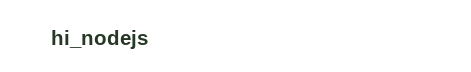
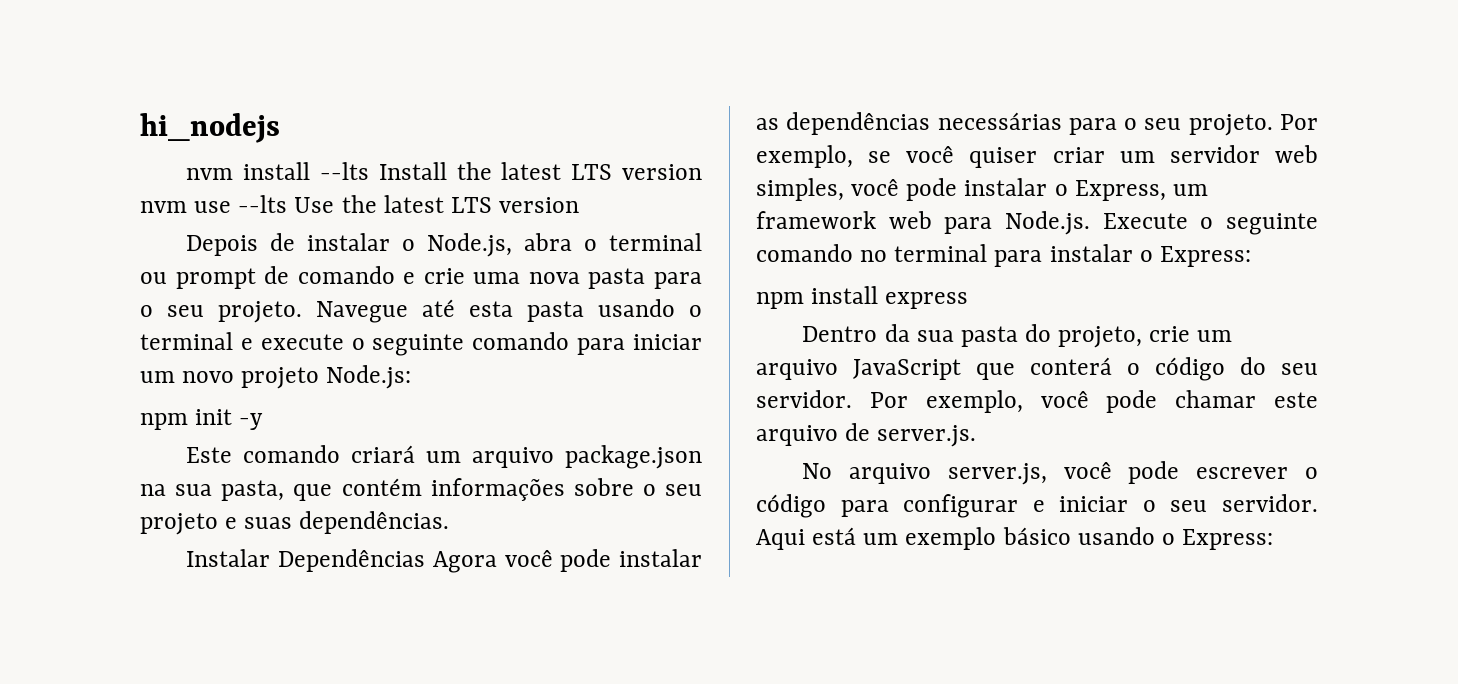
(148, 39) none -> [186,162,702,180] [140,195,580,213] [186,233,702,257] [140,266,702,289] [140,299,702,323] [140,332,702,356] [140,365,412,389] [140,409,264,430] [186,445,702,469] [140,478,702,501] [140,511,450,535] [186,549,703,573] [756,112,1318,136] [756,145,1318,168] [756,178,1208,201] [756,211,1318,235] [756,244,1251,267] [756,286,969,309] [802,324,1233,348] [756,357,1318,381] [756,390,1318,413] [756,423,977,447] [802,461,1318,485] [756,494,1318,518] [756,527,1274,550] // nvm install --lts Install the latest LTS version nvm use --lts Use the latest LTS version // Depois de instalar o Node.js, abra o terminal ou prompt de comando e crie uma nova pasta para o seu projeto. Navegue até esta pasta usando o terminal e execute o seguinte comando para iniciar um novo projeto Node.js: // npm init -y // Este comando criará um arquivo package.json na sua pasta, que contém informações sobre o seu projeto e suas dependências. // Instalar Dependências Agora você pode instalar as dependências necessárias para o seu projeto. Por exemplo, se você quiser criar um servidor web simples, você pode instalar o Express, um framework web para Node.js. Execute o seguinte comando no terminal para instalar o Express: // npm install express // Dentro da sua pasta do projeto, crie um arquivo JavaScript que conterá o código do seu servidor. Por exemplo, você pode chamar este arquivo de server.js. // No arquivo server.js, você pode escrever o código para configurar e iniciar o seu servidor. Aqui está um exemplo básico usando o Express:

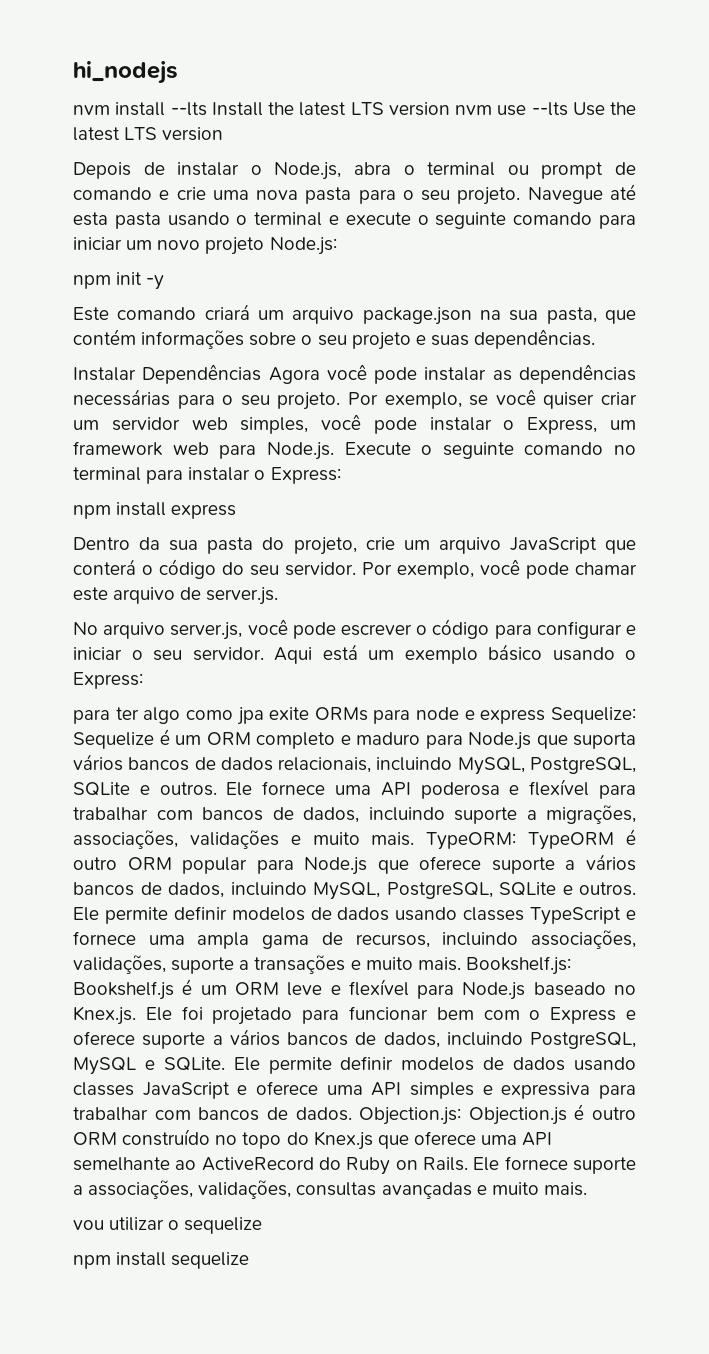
(1274, 539) none -> [73,707,636,725] [73,729,636,750] [73,754,636,775] [73,779,636,799] [73,805,636,824] [73,829,637,850] [73,854,636,875] [73,882,636,900] [73,906,637,925] [73,930,636,949] [73,955,571,975] [73,979,636,1000] [73,1006,636,1025] [73,1029,636,1049] [73,1056,637,1075] [73,1081,637,1099] [73,1104,636,1125] [73,1129,553,1150] [73,1156,636,1175] [73,1180,587,1199] [73,1217,263,1234] [73,1252,250,1269] // para ter algo como jpa exite ORMs para node e express Sequelize: Sequelize é um ORM completo e maduro para Node.js que suporta vários bancos de dados relacionais, incluindo MySQL, PostgreSQL, SQLite e outros. Ele fornece uma API poderosa e flexível para trabalhar com bancos de dados, incluindo suporte a migrações, associações, validações e muito mais. TypeORM: TypeORM é outro ORM popular para Node.js que oferece suporte a vários bancos de dados, incluindo MySQL, PostgreSQL, SQLite e outros. Ele permite definir modelos de dados usando classes TypeScript e fornece uma ampla gama de recursos, incluindo associações, validações, suporte a transações e muito mais. Bookshelf.js: Bookshelf.js é um ORM leve e flexível para Node.js baseado no Knex.js. Ele foi projetado para funcionar bem com o Express e oferece suporte a vários bancos de dados, incluindo PostgreSQL, MySQL e SQLite. Ele permite definir modelos de dados usando classes JavaScript e oferece uma API simples e expressiva para trabalhar com bancos de dados. Objection.js: Objection.js é outro ORM construído no topo do Knex.js que oferece uma API semelhante ao ActiveRecord do Ruby on Rails. Ele fornece suporte a associações, validações, consultas avançadas e muito mais. // vou utilizar o sequelize // npm install sequelize

